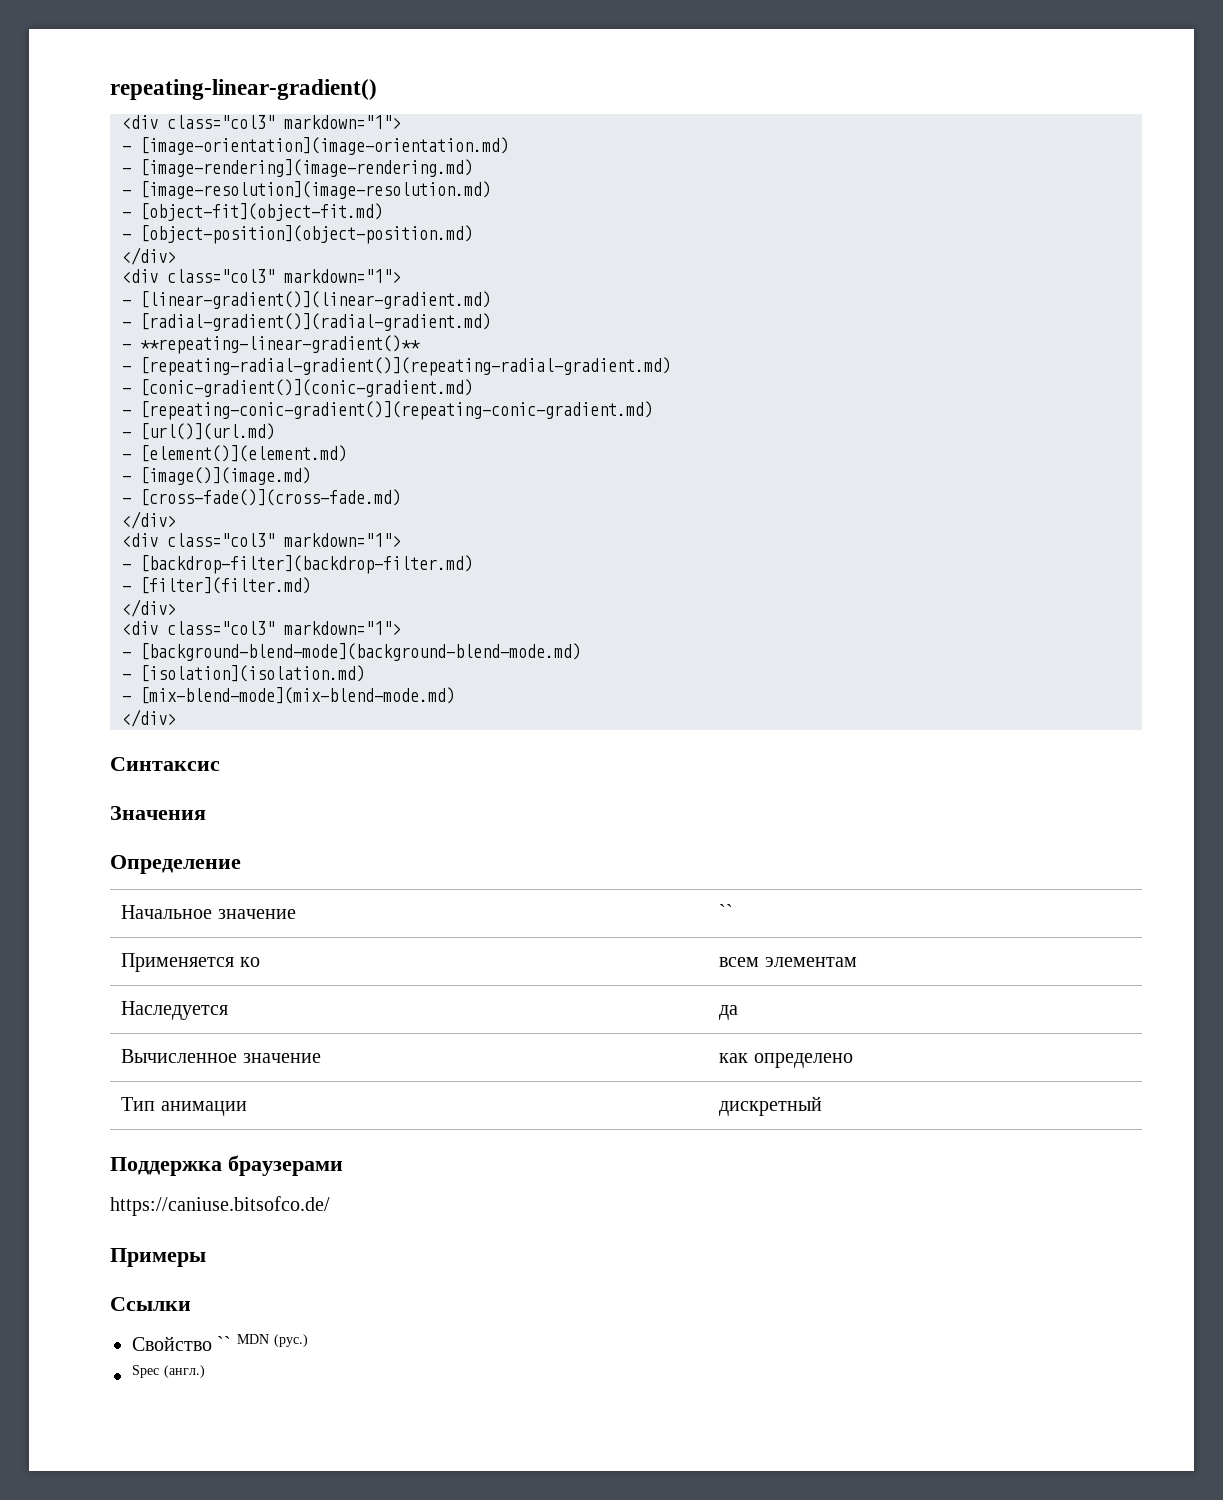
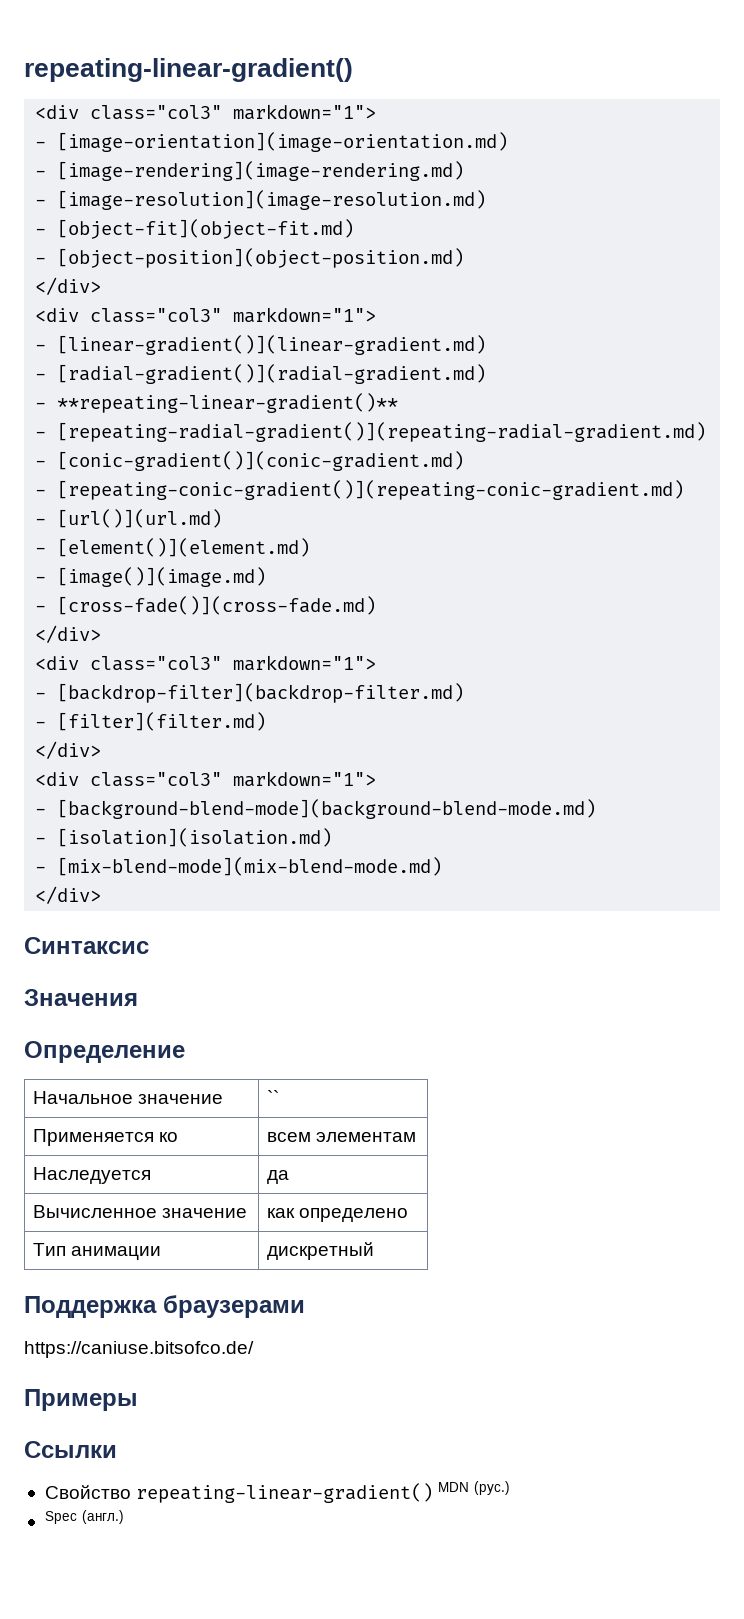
[217,1336,232,1351] `` -> [136,1483,434,1503] repeating-linear-gradient()

